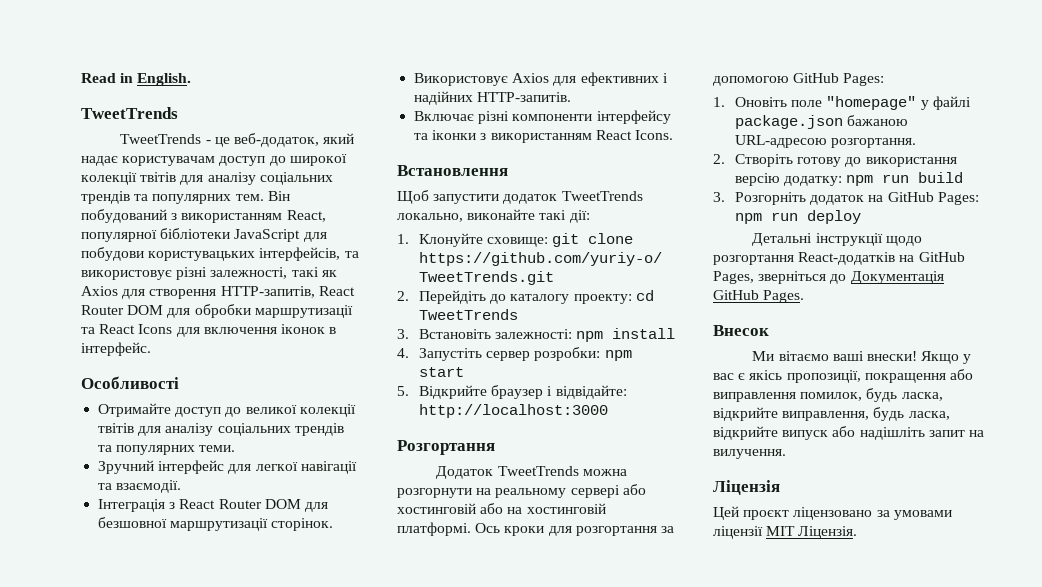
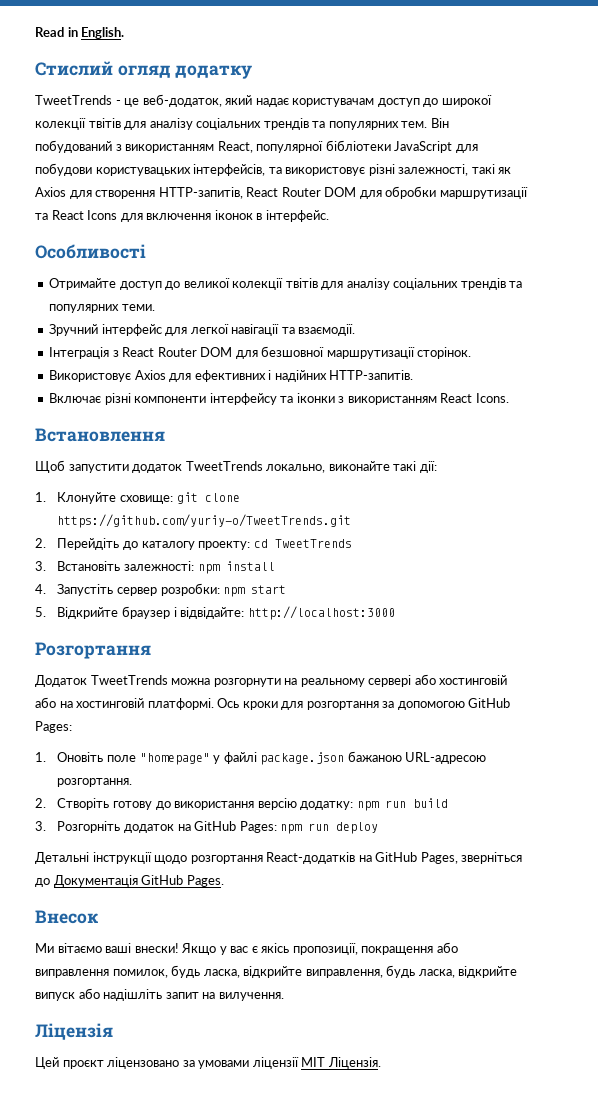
[81,107,178,119] TweetTrends -> [35,61,253,79] Стислий огляд додатку

